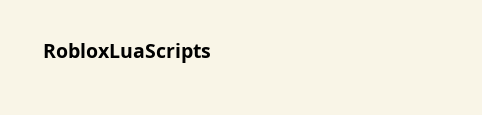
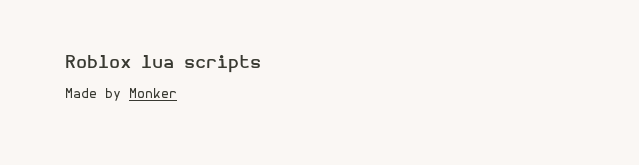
[43,43,211,63] RobloxLuaScripts -> [65,55,261,73] [65,88,177,101] Roblox lua scripts // Made by Monker

